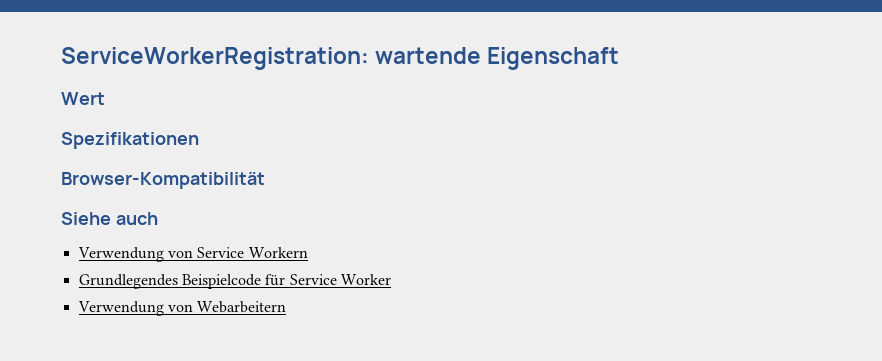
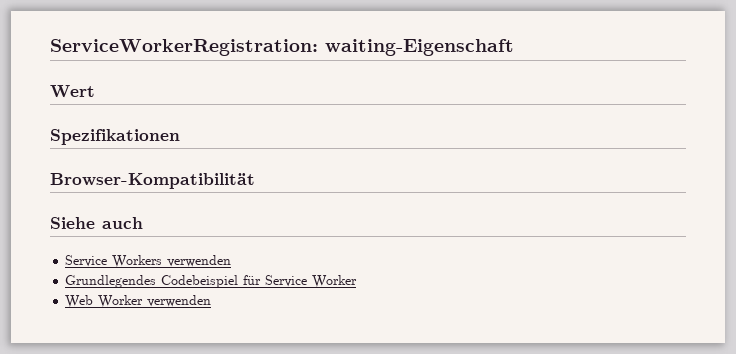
[375,47,620,70] wartende Eigenschaft -> [325,39,514,56] waiting-Eigenschaft
[77,247,308,262] Verwendung von Service Workern -> [65,255,232,268] Service Workers verwenden
[181,274,261,289] Beispielcode -> [161,275,239,288] Codebeispiel
[77,301,287,316] Verwendung von Webarbeitern -> [65,295,212,308] Web Worker verwenden

